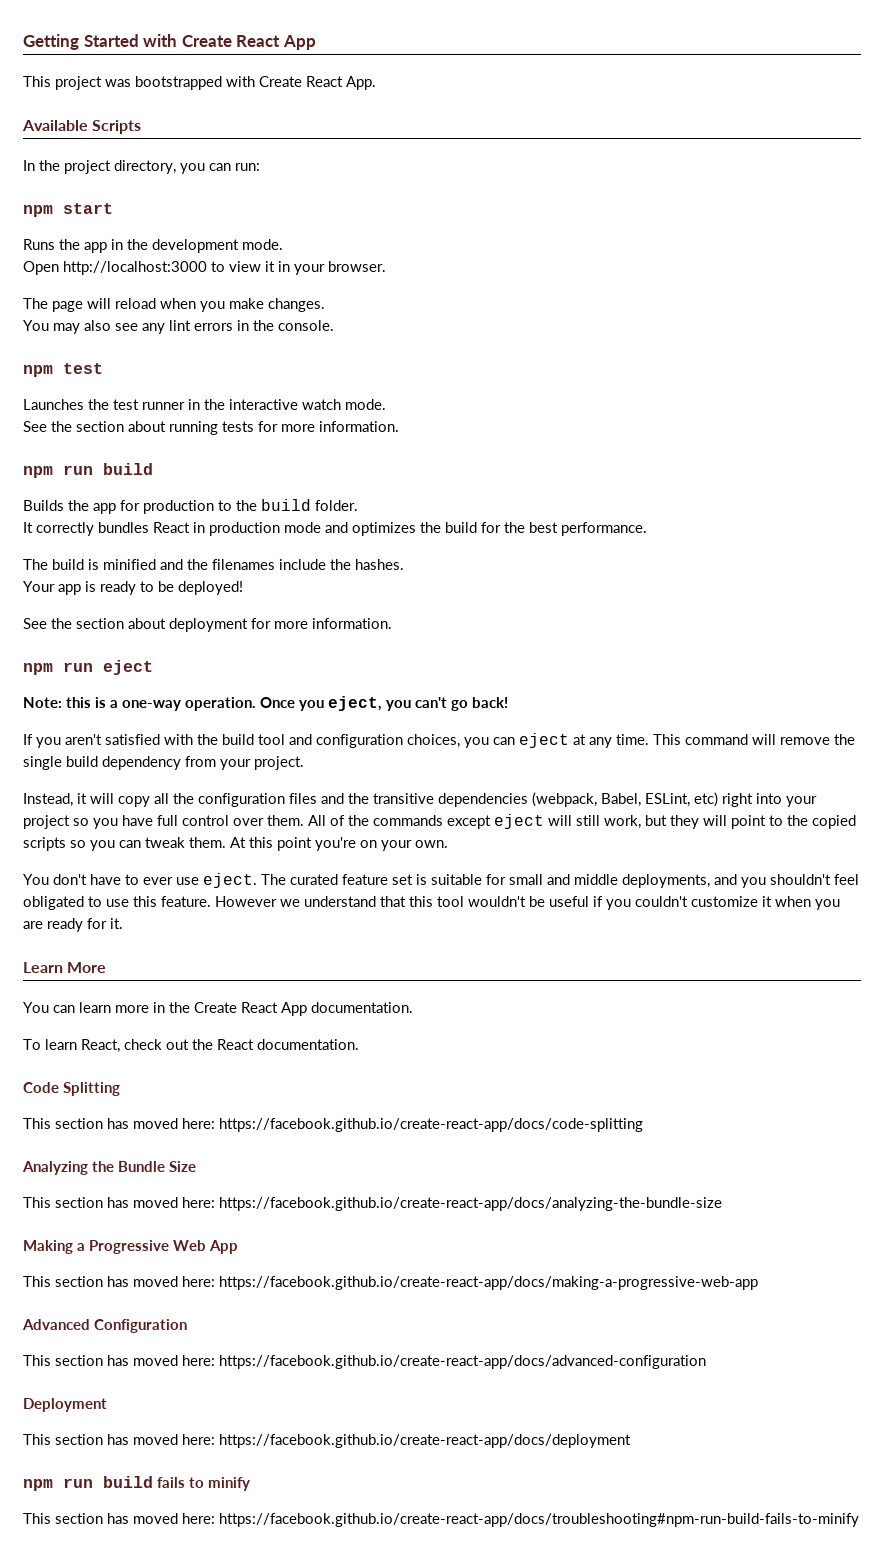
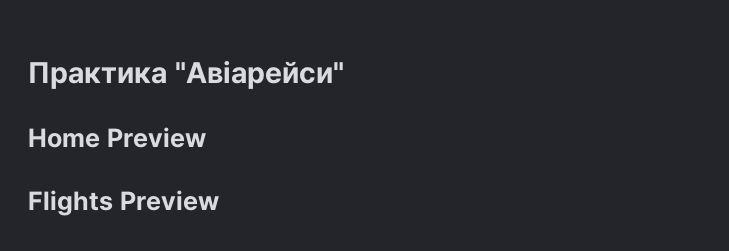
[23,34,316,50] [23,76,376,90] [22,120,142,134] [23,160,260,174] [23,203,113,217] [23,239,283,253] [23,261,386,275] [23,298,325,312] [23,320,334,334] [23,363,103,377] [23,399,386,410] [23,421,399,435] [23,463,153,478] [23,499,358,514] [23,522,647,536] [23,559,404,570] [23,581,243,595] [23,618,392,632] [23,660,153,675] [23,696,508,711] [23,733,855,748] [23,756,304,770] [23,792,817,807] [23,814,856,829] [23,837,448,851] [23,873,859,888] [23,896,840,910] [23,918,123,932] [23,962,107,973] [23,1002,413,1016] [23,1039,359,1053] [23,1082,121,1096] [23,1118,643,1132] [22,1161,197,1175] [23,1197,722,1211] [23,1240,239,1254] [23,1276,758,1290] [22,1319,188,1333] [23,1355,706,1369] [23,1398,107,1412] [23,1434,631,1448] [23,1476,251,1491] [23,1513,859,1527] Getting Started with Create React App // This project was bootstrapped with Create React App. // Available Scripts // In the project directory, you can run: // npm start // Runs the app in the development mode. // Open http://localhost:3000 to view it in your browser. // The page will reload when you make changes. // You may also see any lint errors in the console. // npm test // Launches the test runner in the interactive watch mode. // See the section about running tests for more information. // npm run build // Builds the app for production to the build folder. // It correctly bundles React in production mode and optimizes the build for the best performance. // The build is minified and the filenames include the hashes. // Your app is ready to be deployed! // See the section about deployment for more information. // npm run eject // Note: this is a one-way operation. Once you eject, you can't go back! // If you aren't satisfied with the build tool and configuration choices, you can eject at any time. This command will remove the single build dependency from your project. // Instead, it will copy all the configuration files and the transitive dependencies (webpack, Babel, ESLint, etc) right into your project so you have full control over them. All of the commands except eject will still work, but they will point to the copied scripts so you can tweak them. At this point you're on your own. // You don't have to ever use eject. The curated feature set is suitable for small and middle deployments, and you shouldn't feel obligated to use this feature. However we understand that this tool wouldn't be useful if you couldn't customize it when you are ready for it. // Learn More // You can learn more in the Create React App documentation. // To learn React, check out the React documentation. // Code Splitting // This section has moved here: https://facebook.github.io/create-react-app/docs/code-splitting // Analyzing the Bundle Size // This section has moved here: https://facebook.github.io/create-react-app/docs/analyzing-the-bundle-size // Making a Progressive Web App // This section has moved here: https://facebook.github.io/create-react-app/docs/making-a-progressive-web-app // Advanced Configuration // This section has moved here: https://facebook.github.io/create-react-app/docs/advanced-configuration // Deployment // This section has moved here: https://facebook.github.io/create-react-app/docs/deployment // npm run build fails to minify // This section has moved here: https://facebook.github.io/create-react-app/docs/troubleshooting#npm-run-build-fails-to-minify -> [28,60,344,89] [28,127,207,148] [28,190,220,216] Практика "Авіарейси" // Home Preview // Flights Preview

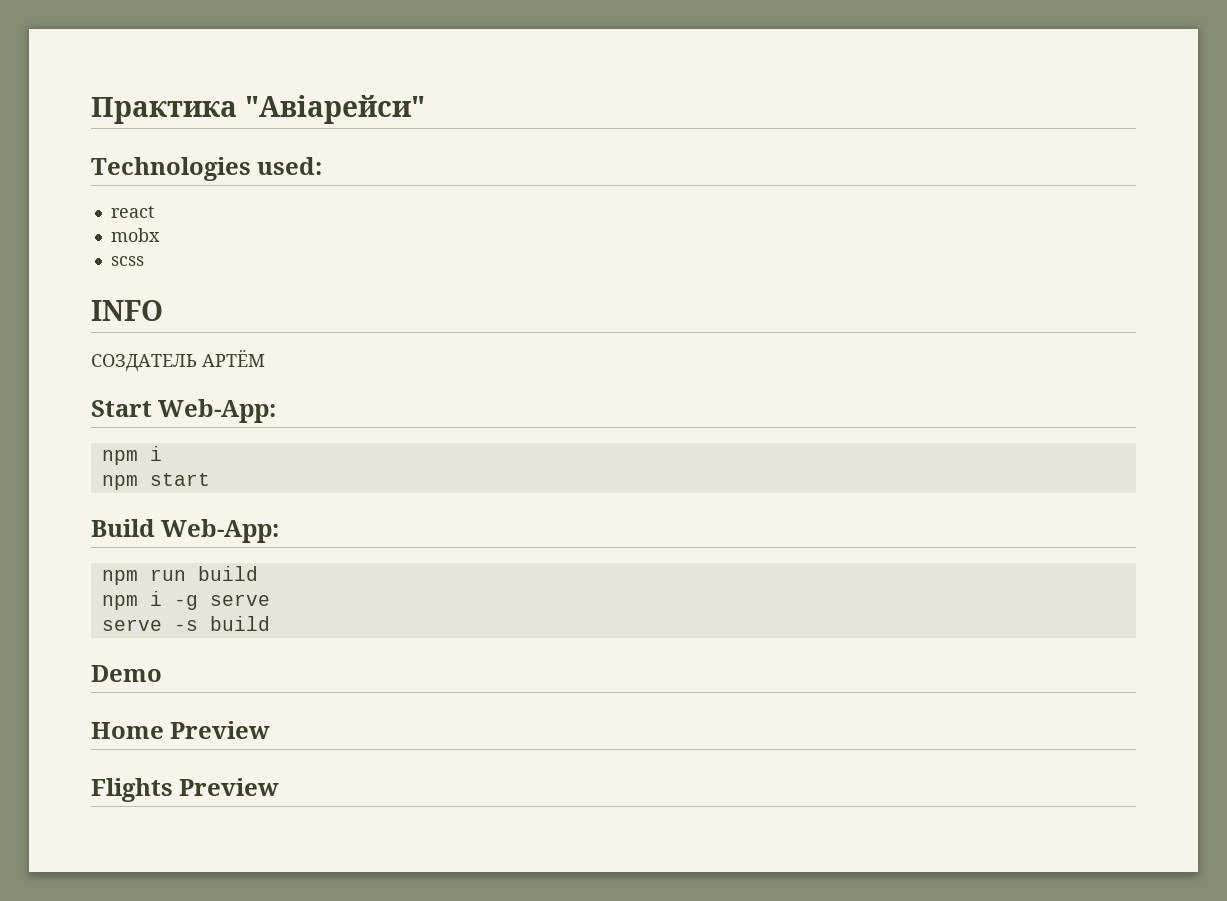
(344, 74) none -> [91,157,323,181] [110,206,154,218] [110,228,160,242] [110,256,144,266] [91,300,163,321] [91,349,265,372] [91,399,277,423] [101,446,162,465] [101,473,210,490] [91,519,280,543] [101,566,258,585] [101,591,270,610] [101,616,270,631] [91,665,162,682] // Technologies used: // react // mobx // scss // INFO // СОЗДАТЕЛЬ АРТЁМ // Start Web-App: // npm i // npm start // Build Web-App: // npm run build // npm i -g serve // serve -s build // Demo

